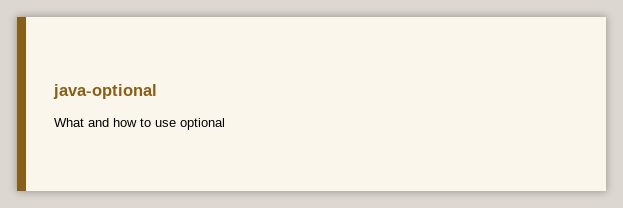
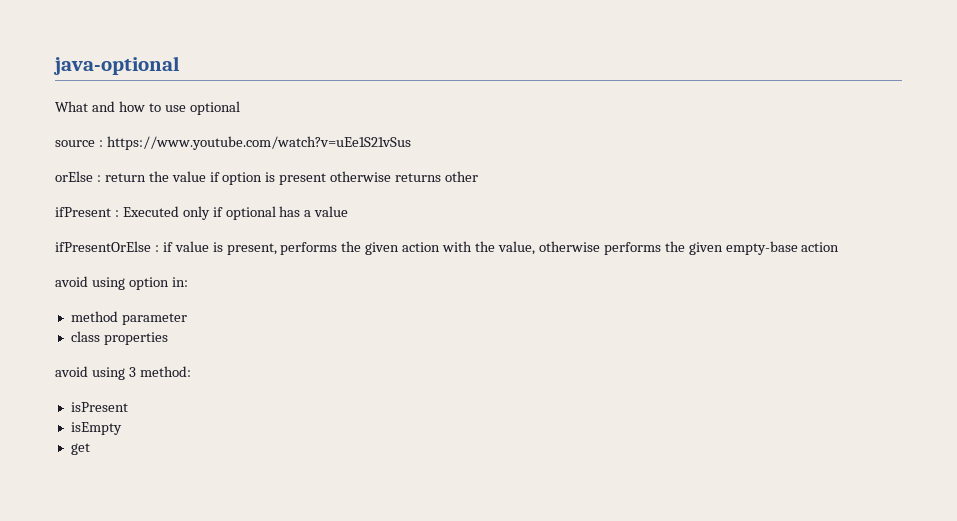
(225, 124) none -> [55,136,411,150] [55,171,479,185] [55,206,349,220] [55,241,840,255] [55,276,188,290] [70,311,187,325] [70,331,168,345] [55,366,191,380] [70,402,128,412] [70,422,122,435] [70,443,90,455] // source : https://www.youtube.com/watch?v=uEe1S21vSus // orElse : return the value if option is present otherwise returns other // ifPresent : Executed only if optional has a value // ifPresentOrElse : if value is present, performs the given action with the value, otherwise performs the given empty-base action // avoid using option in: // method parameter // class properties // avoid using 3 method: // isPresent // isEmpty // get

